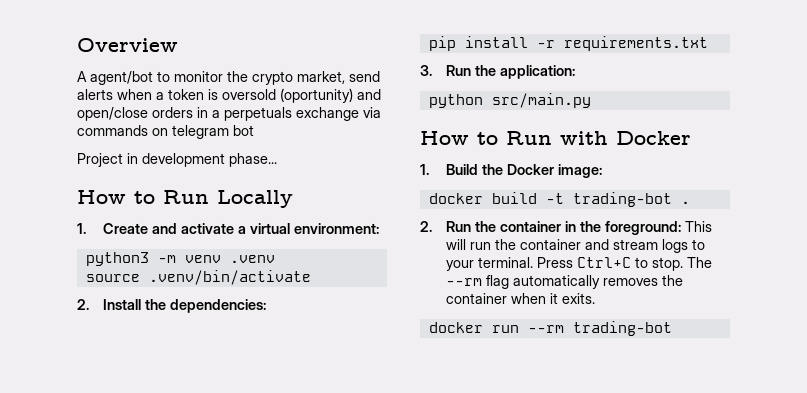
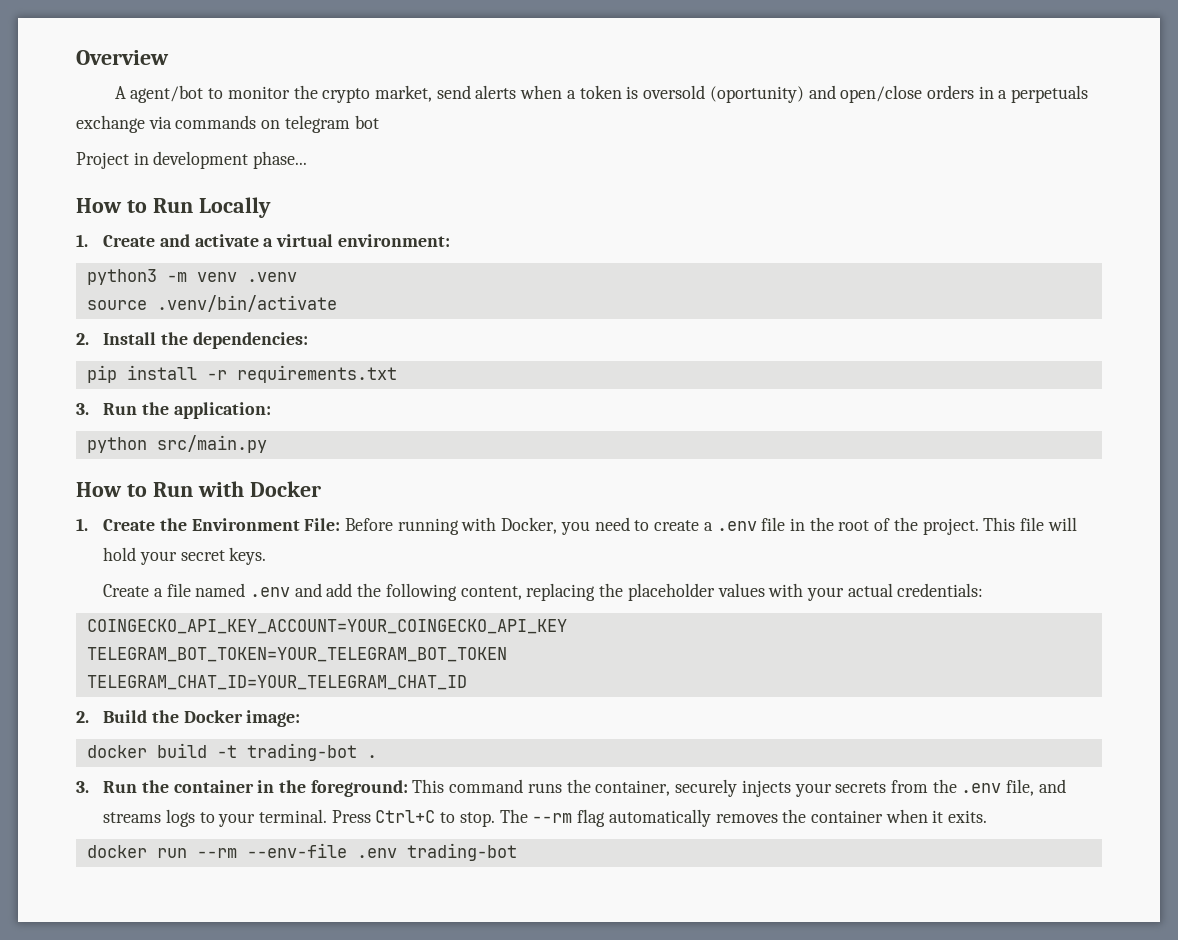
(429, 169) none -> [103,517,1077,535] [103,547,267,565] [103,583,984,601] [86,619,567,634] [86,647,507,662] [86,675,467,690] [76,711,89,723] Create the Environment File: Before running with Docker, you need to create a .env file in the root of the project. This file will hold your secret keys. // Create a file named .env and add the following content, replacing the placeholder values with your actual credentials: // COINGECKO_API_KEY_ACCOUNT=YOUR_COINGECKO_API_KEY // TELEGRAM_BOT_TOKEN=YOUR_TELEGRAM_BOT_TOKEN // TELEGRAM_CHAT_ID=YOUR_TELEGRAM_CHAT_ID // 2.
[420,221,432,232] 2. -> [76,781,89,793] 3.
[445,239,658,250] will run the container and stream -> [449,779,1066,797] [103,812,162,823] command runs the container, securely injects your secrets from the .env file, and streams
(564, 329) none -> [246,843,397,858] --env-file .env

